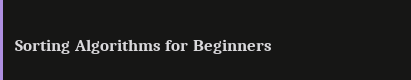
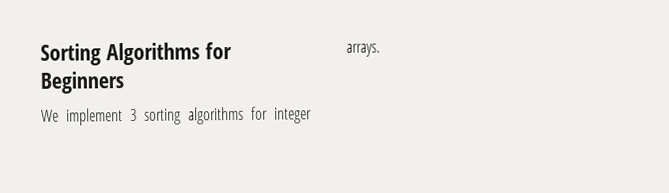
(272, 46) none -> [41,106,312,126] [346,43,380,57] // We implement 3 sorting algorithms for integer arrays.

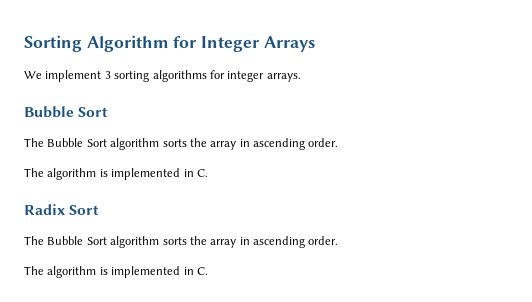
[105,42,232,66] [40,71,124,94] Algorithms for Beginners -> [86,35,315,52] Algorithm for Integer Arrays
(380, 50) none -> [24,106,109,118] [24,138,339,150] [24,168,208,180] [24,204,100,215] [24,236,339,248] [24,266,208,278] // Bubble Sort // The Bubble Sort algorithm sorts the array in ascending order. // The algorithm is implemented in C. // Radix Sort // The Bubble Sort algorithm sorts the array in ascending order. // The algorithm is implemented in C.

